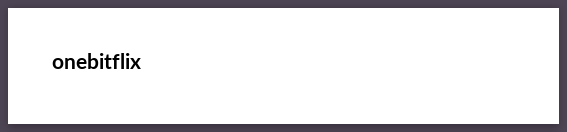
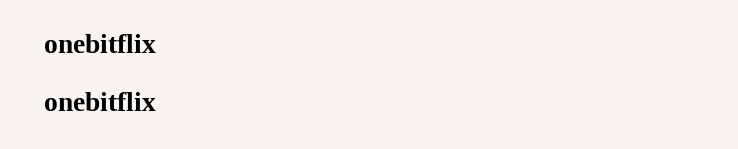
[52,53,141,69] onebitflix -> [44,34,156,53] [44,92,156,111] onebitflix // onebitflix

